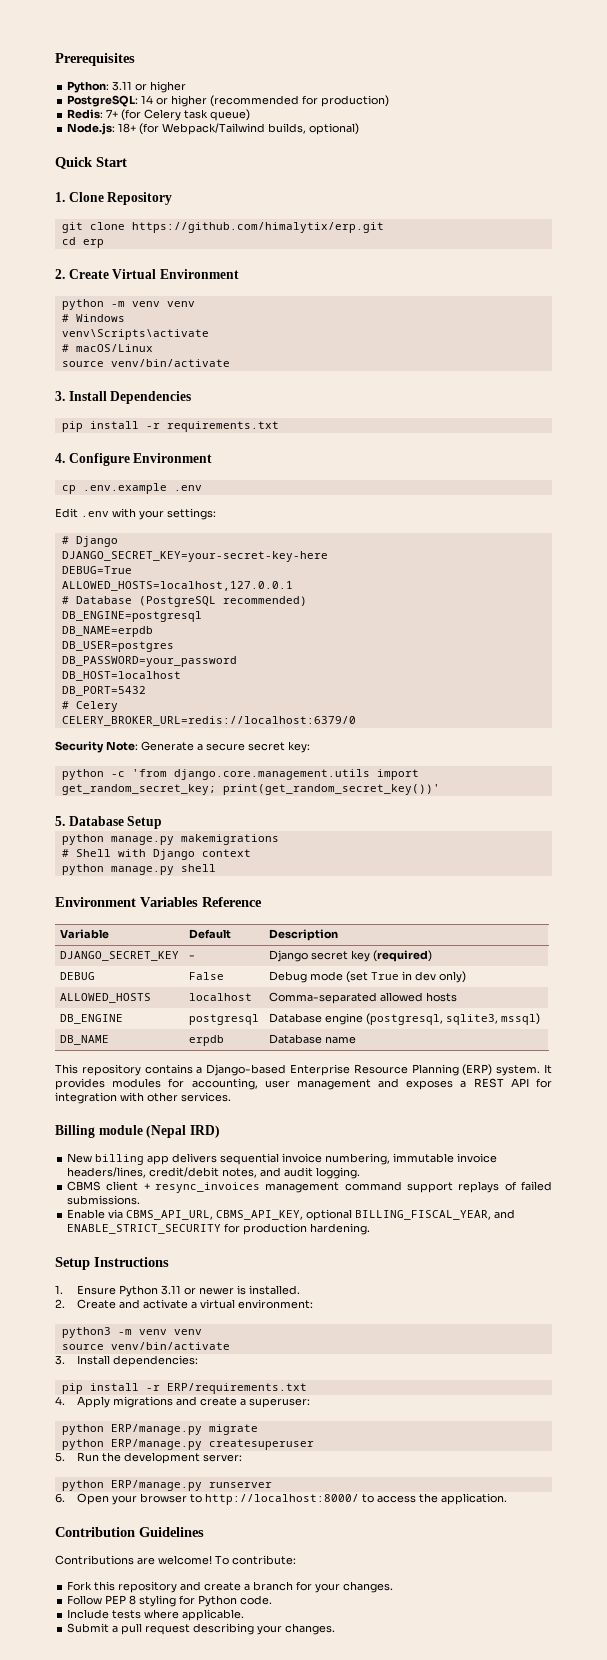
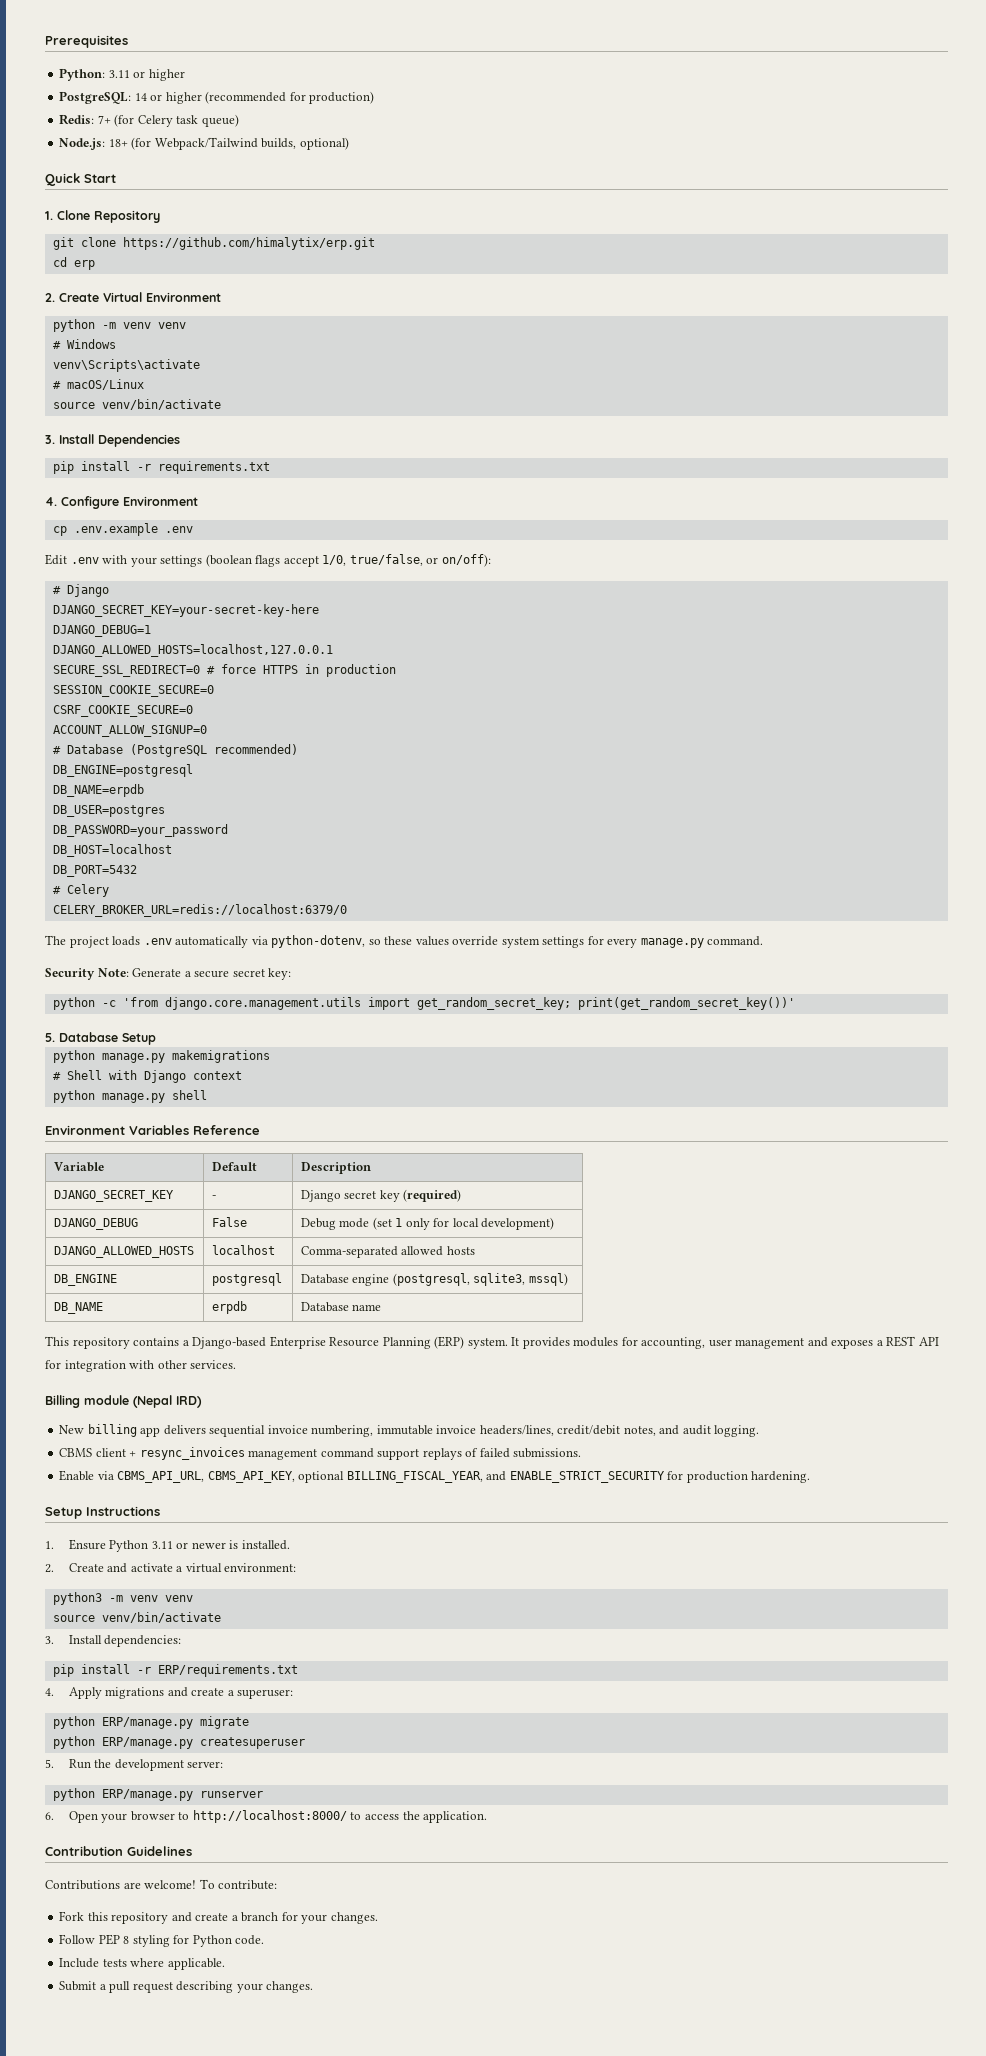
[167,508,216,520] [61,536,118,547] [61,551,328,562] [61,566,132,574] [61,581,293,591] settings: // # Django // DJANGO_SECRET_KEY=your-secret-key-here // DEBUG=True // ALLOWED_HOSTS=localhost,127.0.0.1 -> [160,554,491,567] [52,584,109,597] [52,604,319,617] [52,625,151,637] [52,644,333,657] [52,664,396,677] [52,685,214,697] [52,705,193,717] [52,725,207,737] settings (boolean flags accept 1/0, true/false, or on/off): // # Django // DJANGO_SECRET_KEY=your-secret-key-here // DJANGO_DEBUG=1 // DJANGO_ALLOWED_HOSTS=localhost,127.0.0.1 // SECURE_SSL_REDIRECT=0 # force HTTPS in production // SESSION_COOKIE_SECURE=0 // CSRF_COOKIE_SECURE=0 // ACCOUNT_ALLOW_SIGNUP=0
(356, 721) none -> [45,935,764,948] // The project loads .env automatically via python-dotenv, so these values override system settings for every manage.py command.
[59,972,95,980] DEBUG -> [53,1218,138,1230] DJANGO_DEBUG
[370,971,466,983] [59,993,151,1003] True in dev only) // ALLOWED_HOSTS -> [395,1217,555,1230] [53,1246,194,1258] 1 only for local development) // DJANGO_ALLOWED_HOSTS

